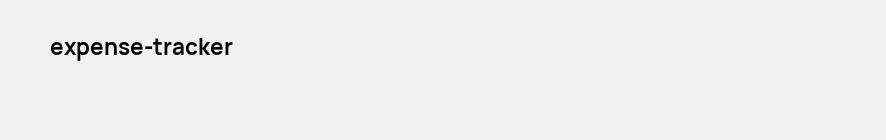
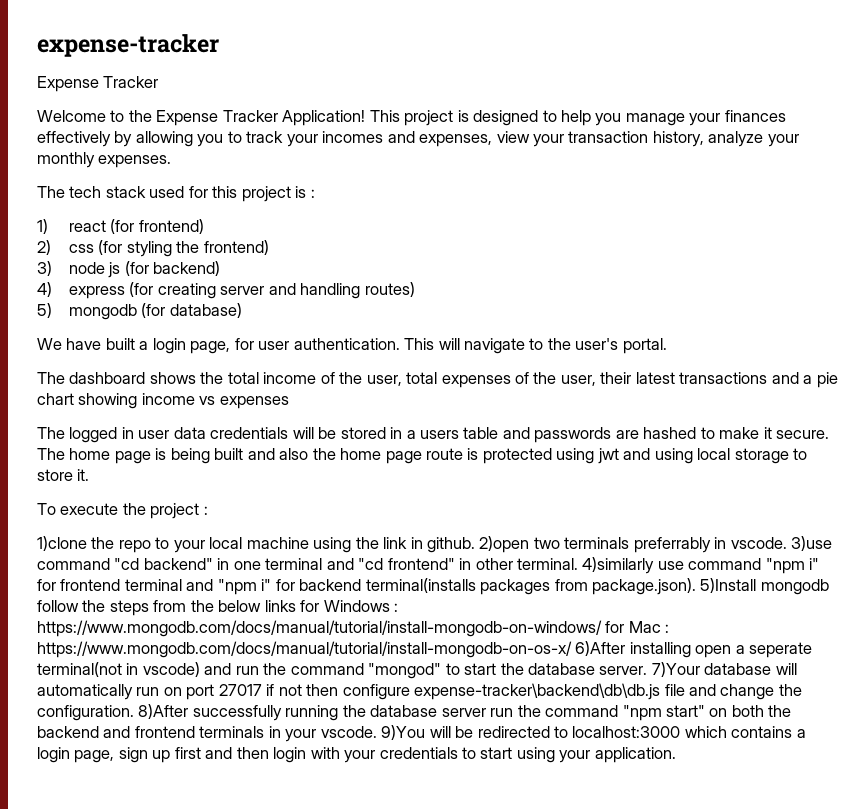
(233, 49) none -> [37,76,159,92] [37,110,786,126] [37,131,799,147] [37,152,172,168] [37,186,315,202] [37,219,204,234] [37,240,269,257] [37,261,221,278] [37,282,415,299] [37,303,242,320] [37,338,667,354] [37,372,838,388] [37,393,289,409] [37,427,830,443] [37,448,808,464] [37,469,90,481] [37,503,208,519] [37,536,833,553] [37,557,820,574] [37,578,829,595] [37,600,399,616] [37,620,670,637] [37,641,813,658] [37,662,797,679] [37,683,802,700] [37,704,792,721] [37,725,806,742] [37,747,676,763] // Expense Tracker // Welcome to the Expense Tracker Application! This project is designed to help you manage your finances effectively by allowing you to track your incomes and expenses, view your transaction history, analyze your monthly expenses. // The tech stack used for this project is : // 1) react (for frontend) // 2) css (for styling the frontend) // 3) node js (for backend) // 4) express (for creating server and handling routes) // 5) mongodb (for database) // We have built a login page, for user authentication. This will navigate to the user's portal. // The dashboard shows the total income of the user, total expenses of the user, their latest transactions and a pie chart showing income vs expenses // The logged in user data credentials will be stored in a users table and passwords are hashed to make it secure. The home page is being built and also the home page route is protected using jwt and using local storage to store it. // To execute the project : // 1)clone the repo to your local machine using the link in github. 2)open two terminals preferrably in vscode. 3)use command "cd backend" in one terminal and "cd frontend" in other terminal. 4)similarly use command "npm i" for frontend terminal and "npm i" for backend terminal(installs packages from package.json). 5)Install mongodb follow the steps from the below links for Windows : https://www.mongodb.com/docs/manual/tutorial/install-mongodb-on-windows/ for Mac : https://www.mongodb.com/docs/manual/tutorial/install-mongodb-on-os-x/ 6)After installing open a seperate terminal(not in vscode) and run the command "mongod" to start the database server. 7)Your database will automatically run on port 27017 if not then configure expense-tracker\backend\db\db.js file and change the configuration. 8)After successfully running the database server run the command "npm start" on both the backend and frontend terminals in your vscode. 9)You will be redirected to localhost:3000 which contains a login page, sign up first and then login with your credentials to start using your application.

